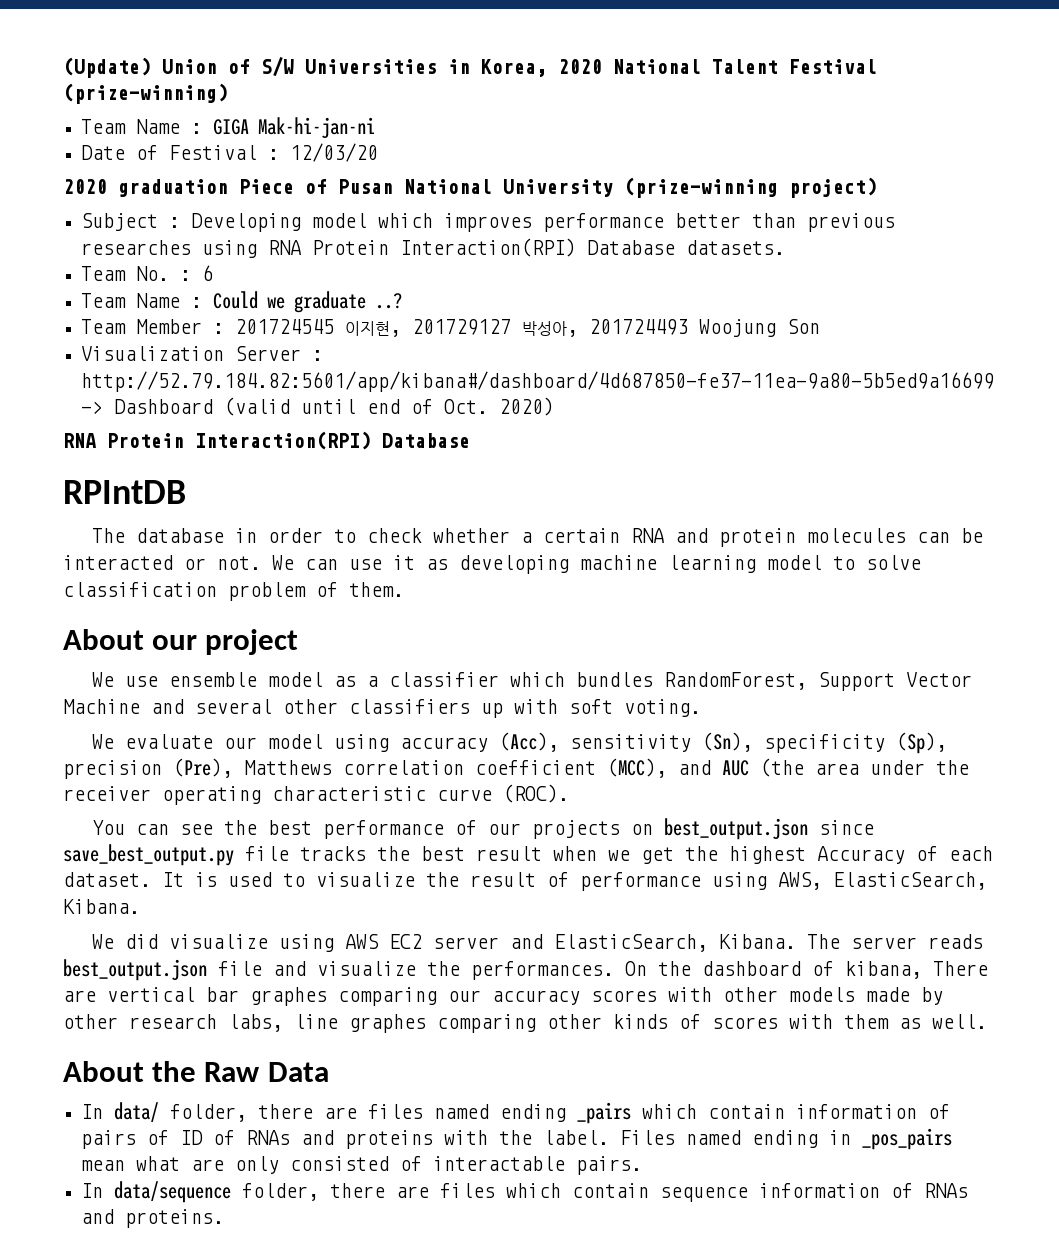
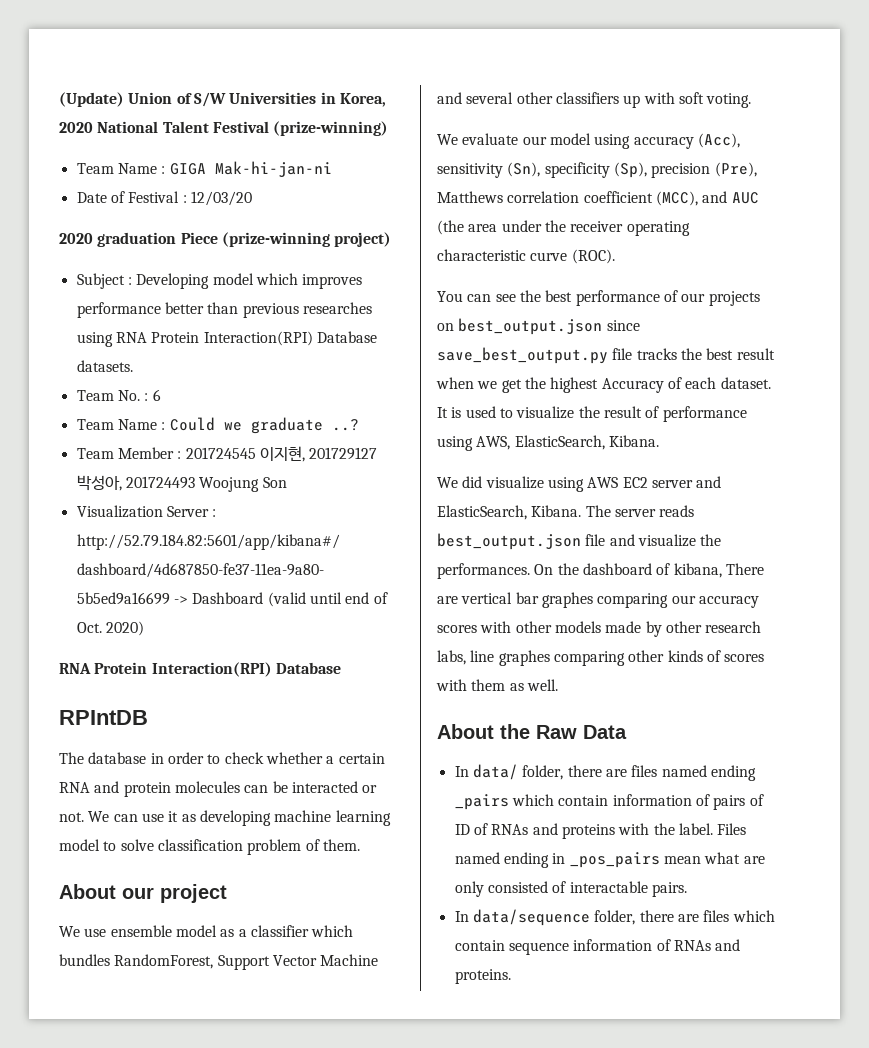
[305,179,613,197] of Pusan National University -> (218, 238) none

